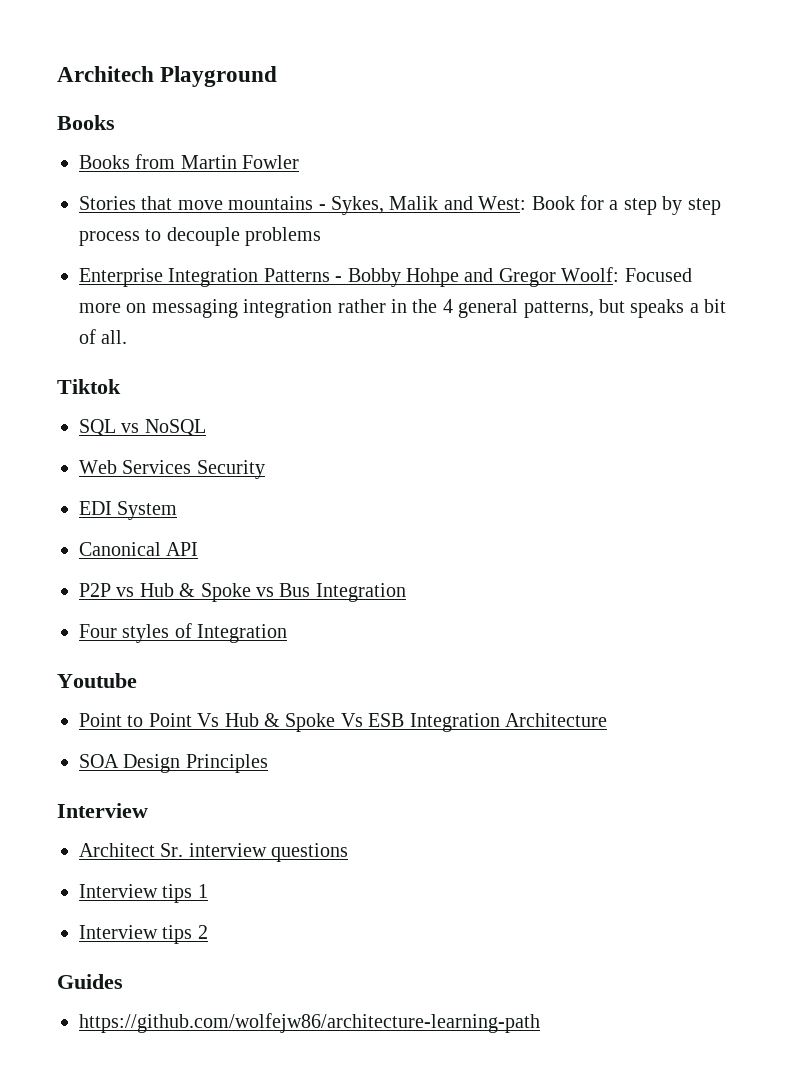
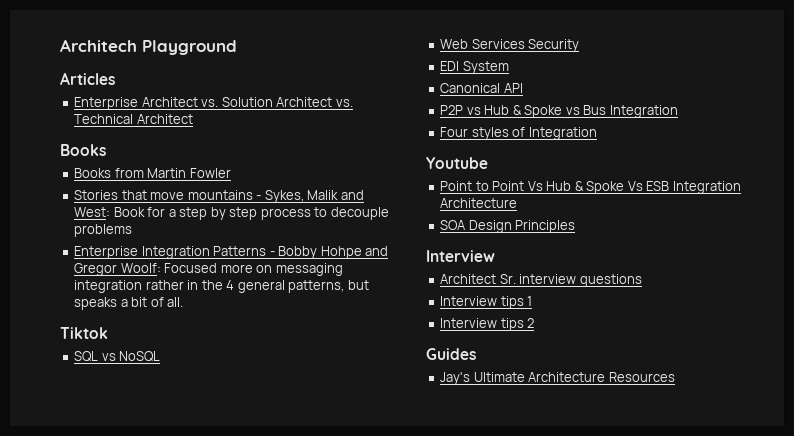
(278, 76) none -> [60,72,115,85] [74,97,353,110] [74,114,193,124] // Articles // Enterprise Architect vs. Solution Architect vs. Technical Architect
[79,1013,540,1033] https://github.com/wolfejw86/architecture-learning-path -> [440,372,675,385] Jay's Ultimate Architecture Resources

